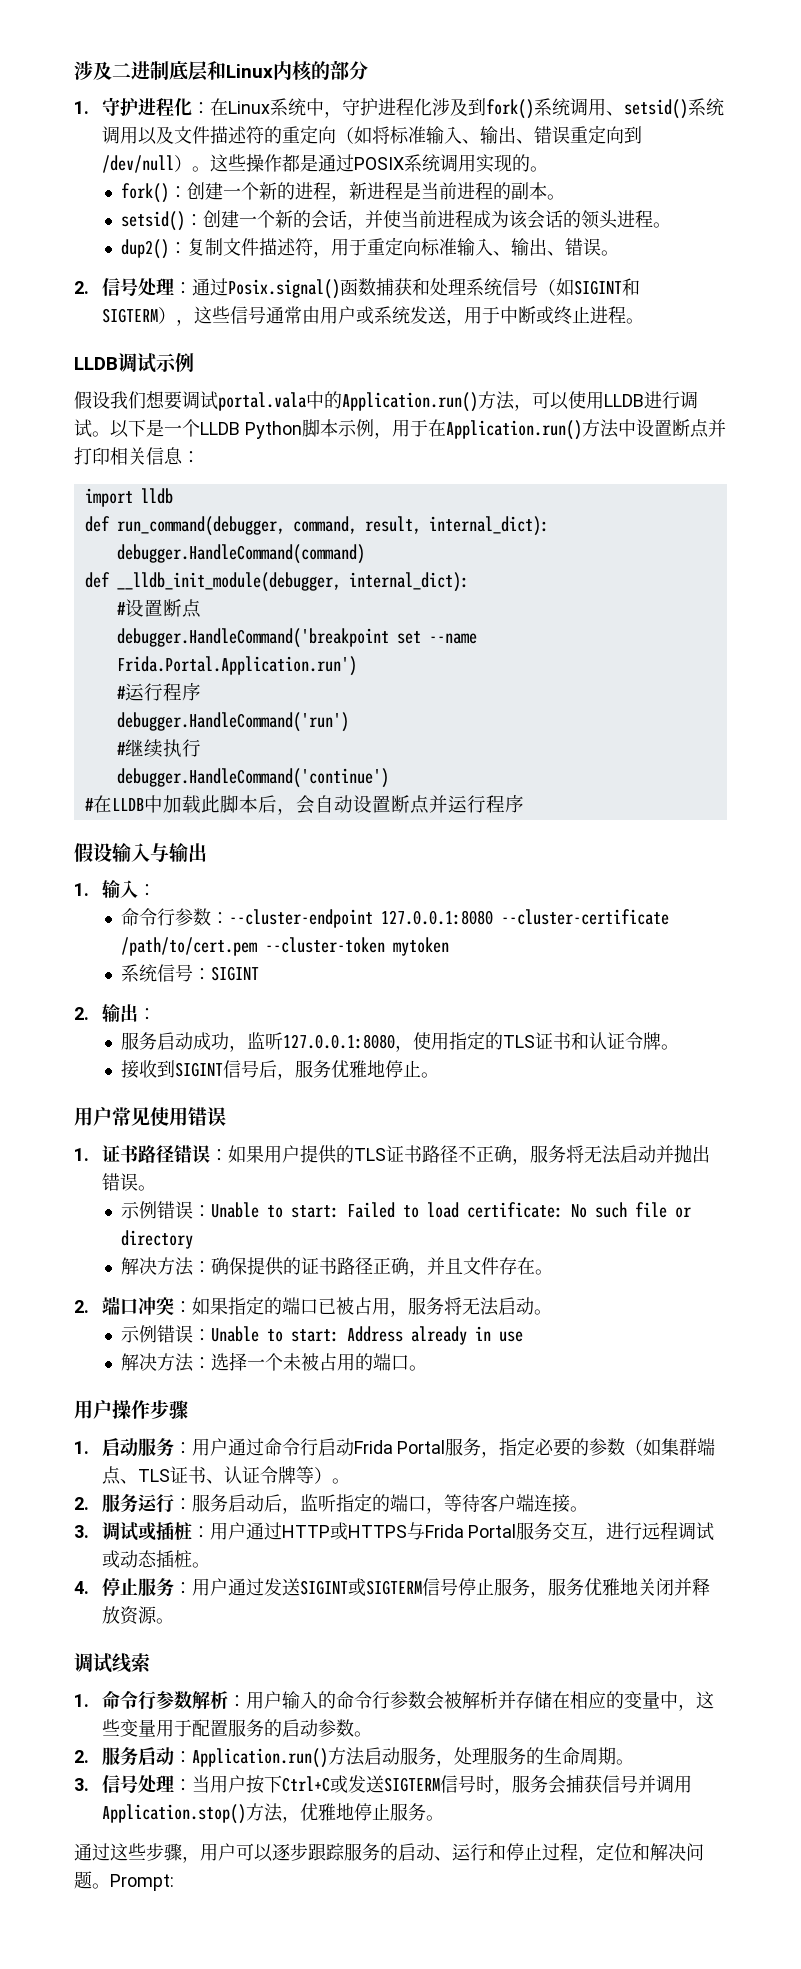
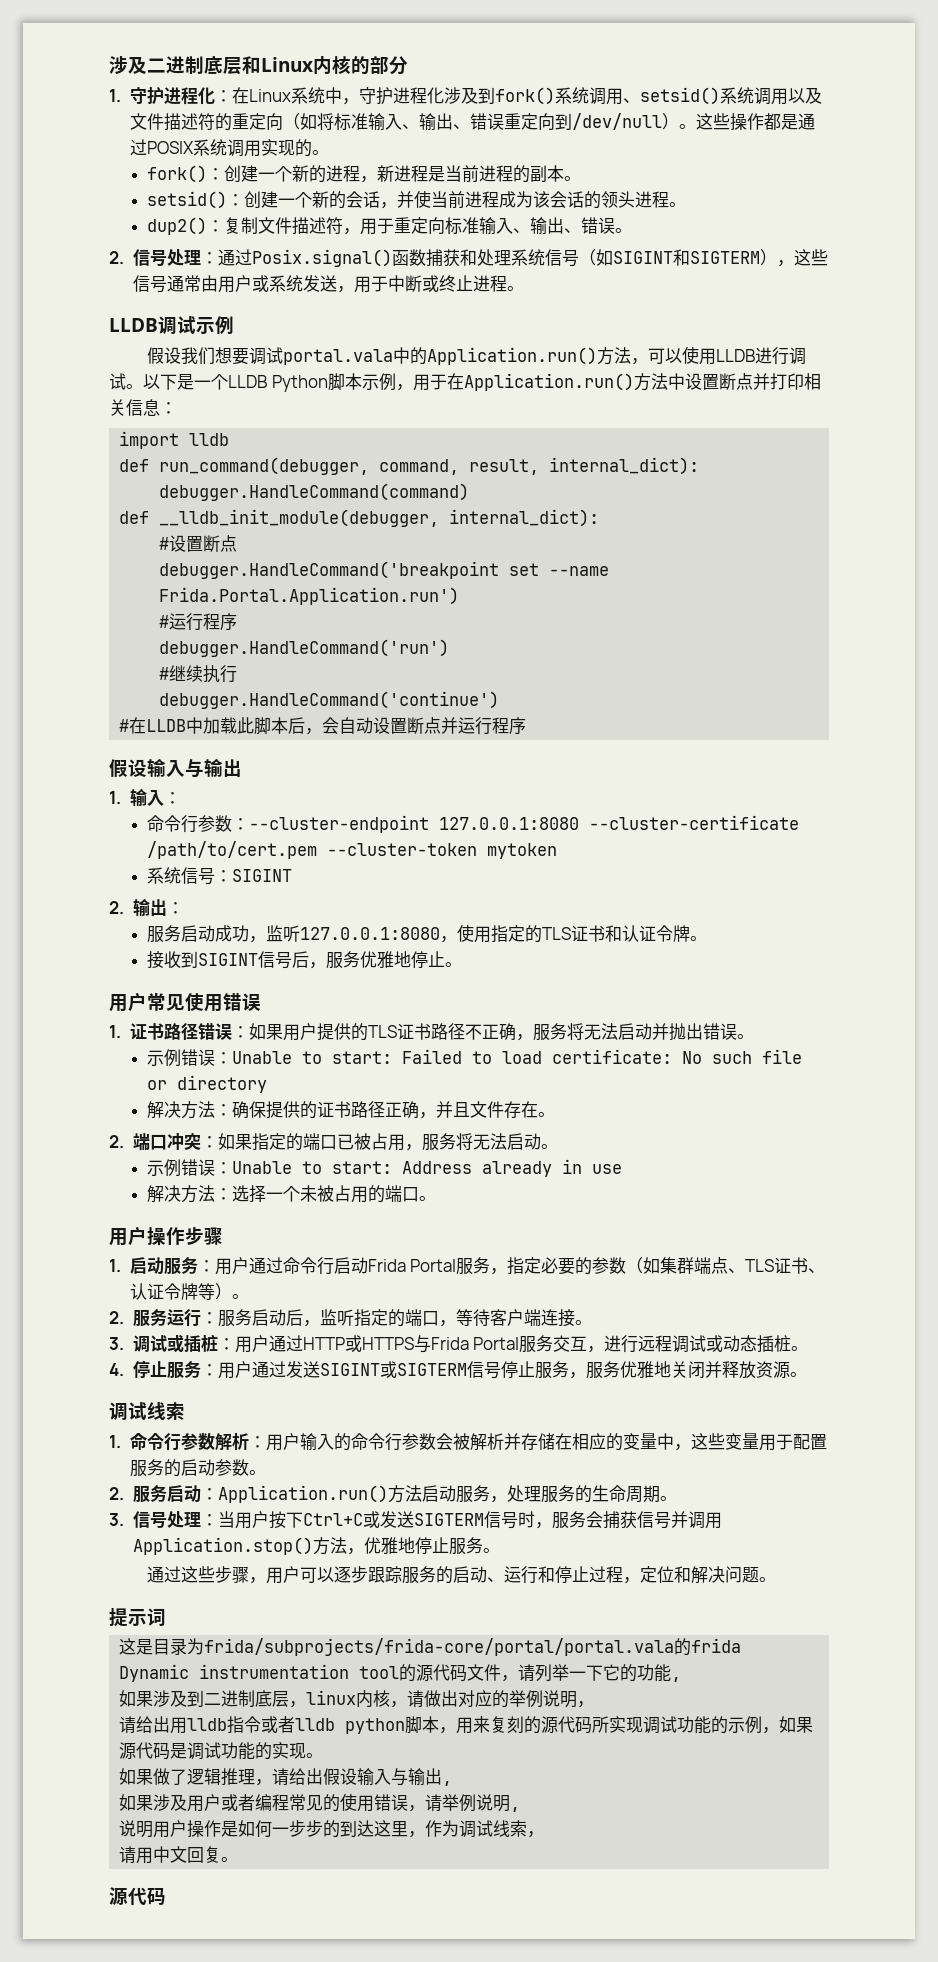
[110,1874,174,1891] Prompt: -> [109,1607,166,1627] [119,1638,742,1656] [119,1664,682,1682] [119,1690,595,1708] [119,1716,814,1734] [119,1742,324,1760] [119,1768,453,1786] [119,1793,521,1812] [119,1820,545,1838] [119,1846,239,1864] [109,1887,166,1906] // 提示词 // 这是目录为frida/subprojects/frida-core/portal/portal.vala的frida Dynamic instrumentation tool的源代码文件，请列举一下它的功能, // 如果涉及到二进制底层，linux内核，请做出对应的举例说明， // 请给出用lldb指令或者lldb python脚本，用来复刻的源代码所实现调试功能的示例，如果源代码是调试功能的实现。 // 如果做了逻辑推理，请给出假设输入与输出, // 如果涉及用户或者编程常见的使用错误，请举例说明, // 说明用户操作是如何一步步的到达这里，作为调试线索， // 请用中文回复。 // 源代码

